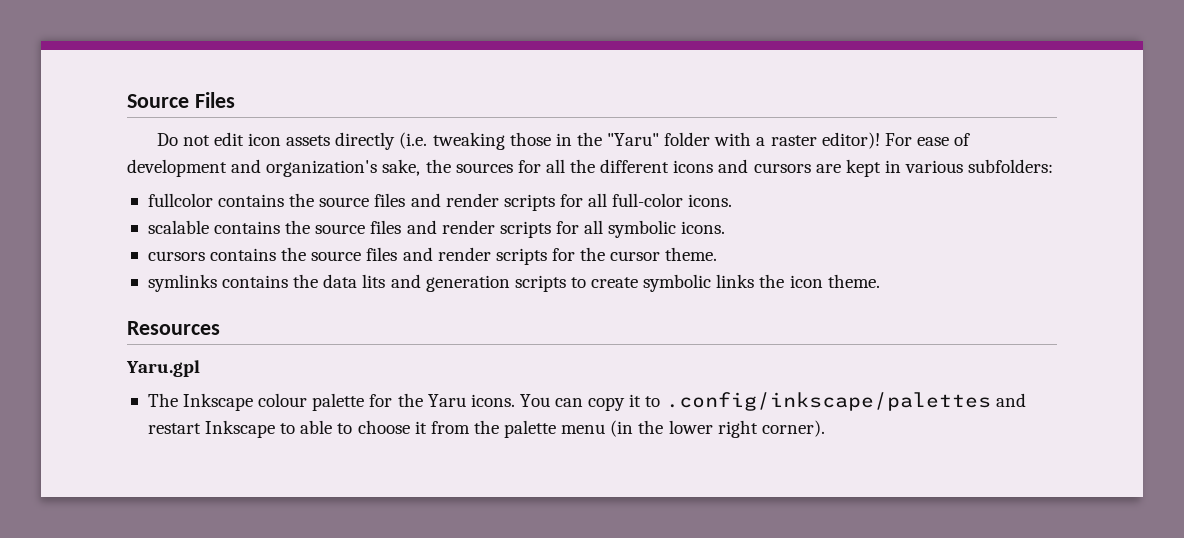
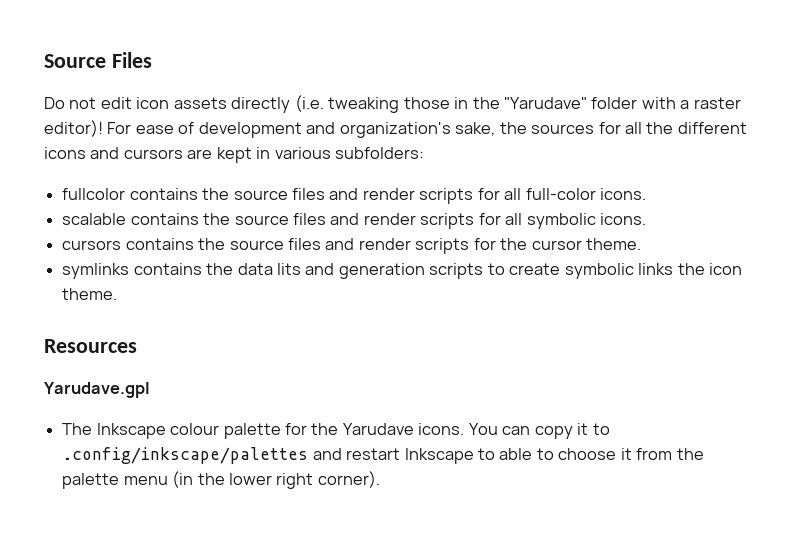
[607,133,660,146] "Yaru" -> [504,97,588,109] "Yarudave"
[126,360,200,377] Yaru.gpl -> [44,382,150,398] Yarudave.gpl
[427,394,466,407] Yaru -> [342,423,414,435] Yarudave

